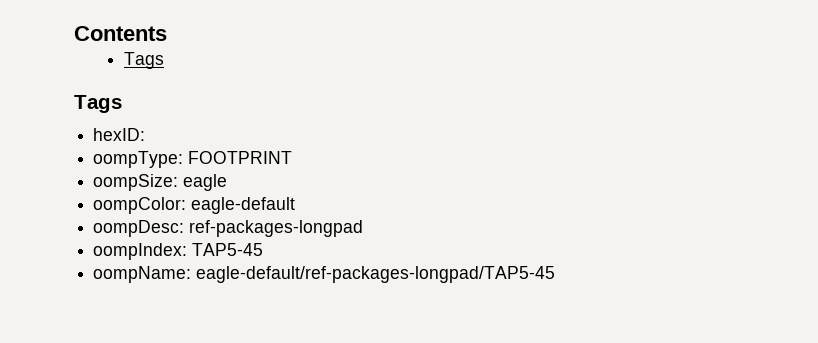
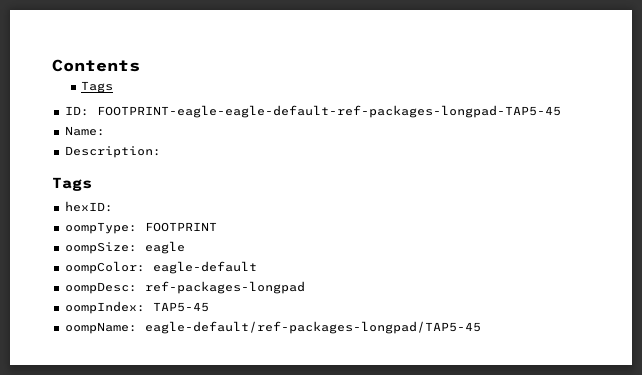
(164, 60) none -> [64,105,561,118] [64,126,105,136] [64,146,161,158] // ID: FOOTPRINT-eagle-eagle-default-ref-packages-longpad-TAP5-45 // Name: // Description:

